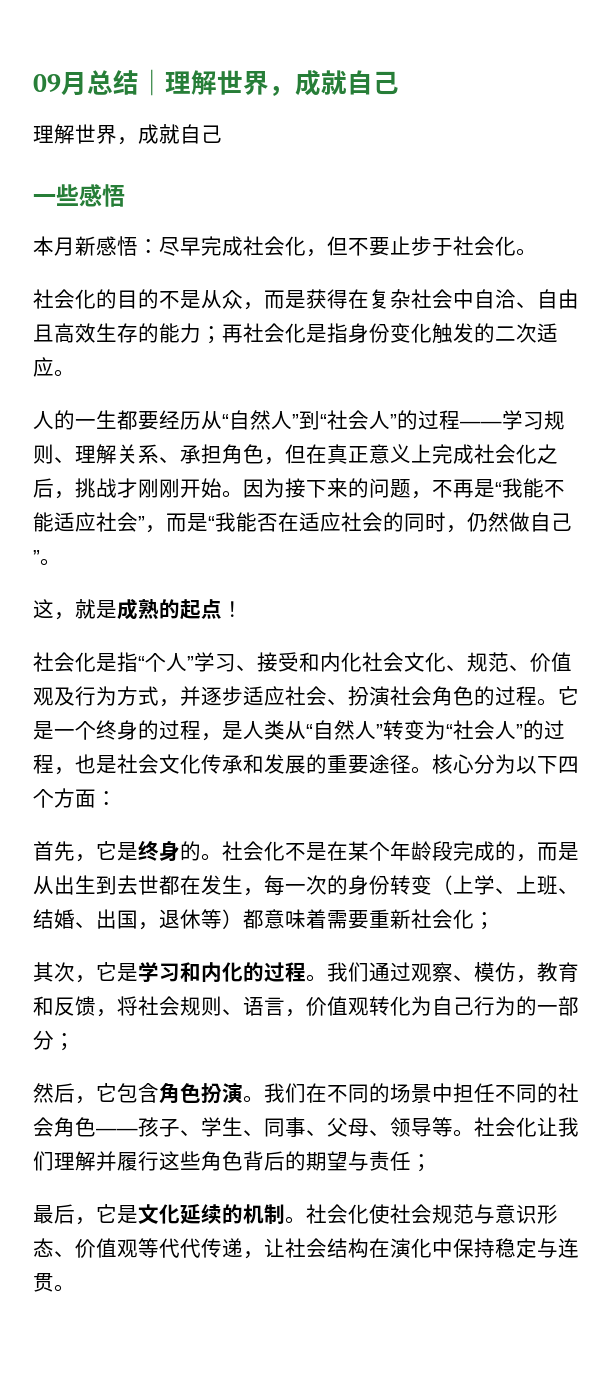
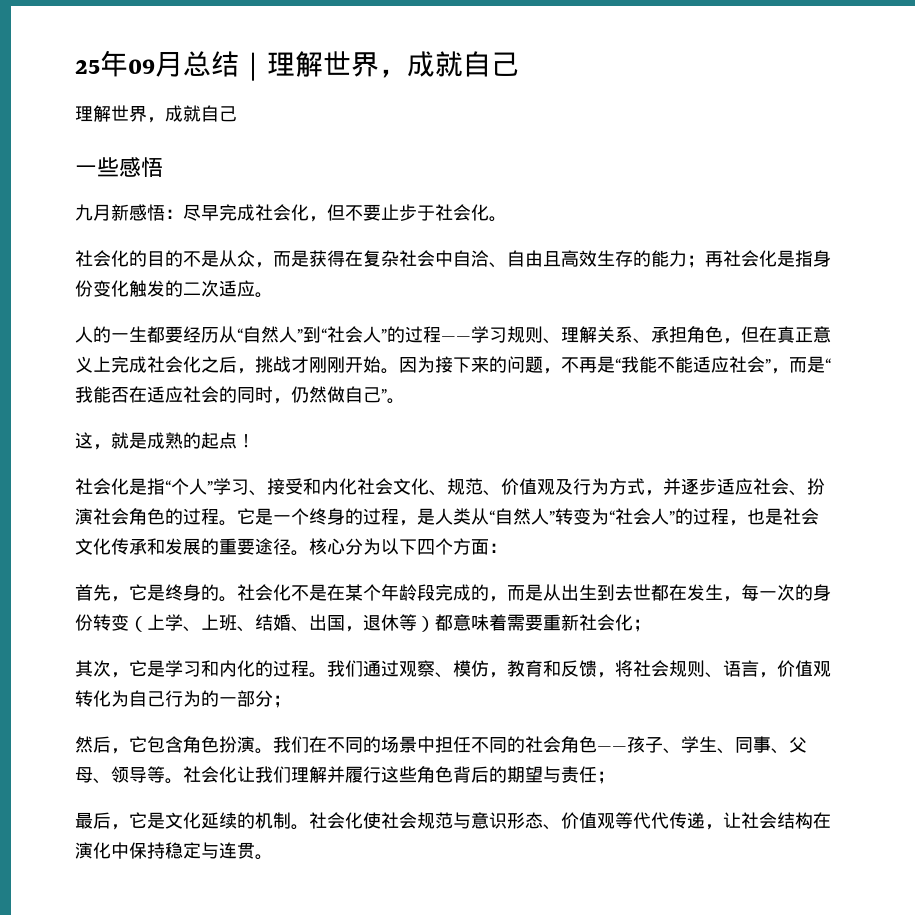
(33, 83) none -> [75,50,128,77] 25年
[33,236,54,256] 本 -> [75,204,93,221] 九

